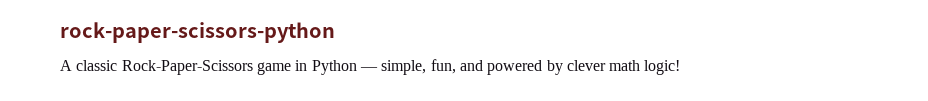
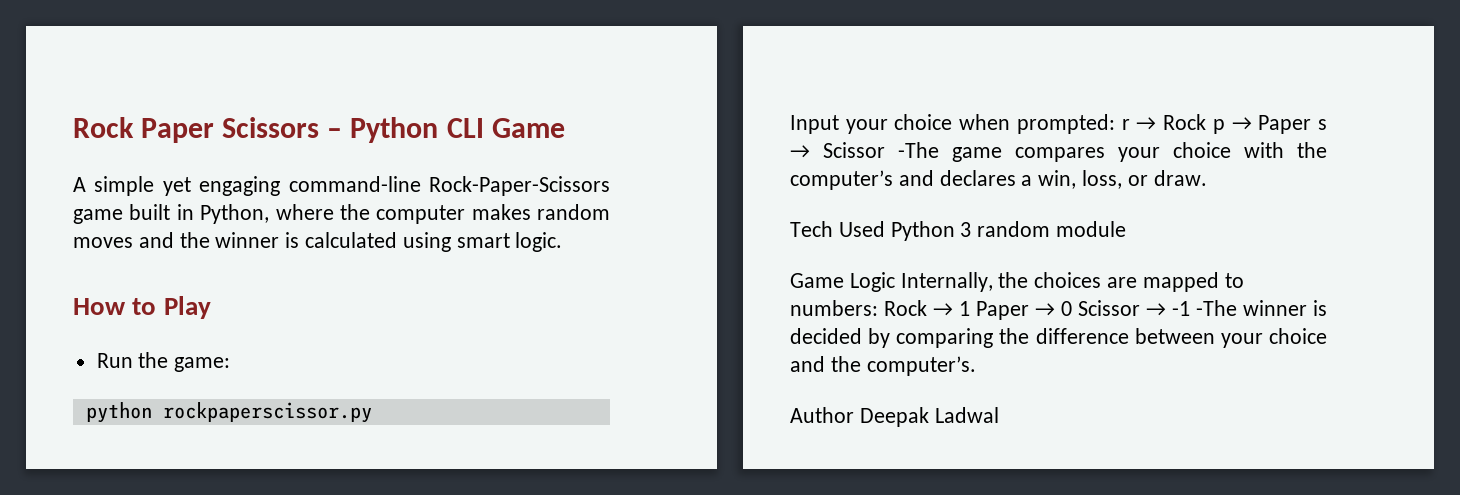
[60,22,335,43] [60,59,681,75] rock-paper-scissors-python // A classic Rock-Paper-Scissors game in Python — simple, fun, and powered by clever math logic! -> [73,117,565,143] [73,176,610,196] [73,204,610,224] [73,232,563,252] [73,296,211,319] [96,352,231,372] [85,402,372,423] [790,114,1327,134] [790,142,1327,162] [790,170,1207,190] [790,221,1127,241] [790,272,1244,292] [790,300,1327,320] [790,328,1327,348] [790,356,976,376] [790,407,999,427] Rock Paper Scissors – Python CLI Game // A simple yet engaging command-line Rock-Paper-Scissors game built in Python, where the computer makes random moves and the winner is calculated using smart logic. // How to Play // Run the game: // python rockpaperscissor.py // Input your choice when prompted: r → Rock p → Paper s → Scissor -The game compares your choice with the computer’s and declares a win, loss, or draw. // Tech Used Python 3 random module // Game Logic Internally, the choices are mapped to numbers: Rock → 1 Paper → 0 Scissor → -1 -The winner is decided by comparing the difference between your choice and the computer’s. // Author Deepak Ladwal

